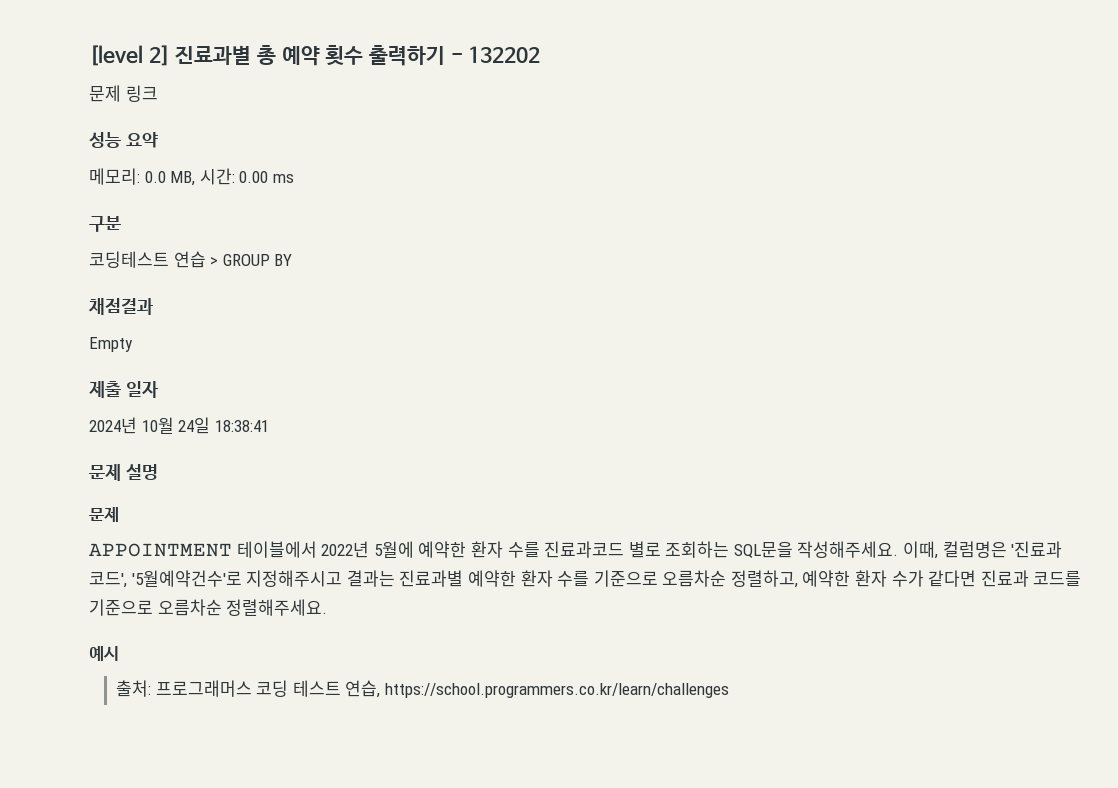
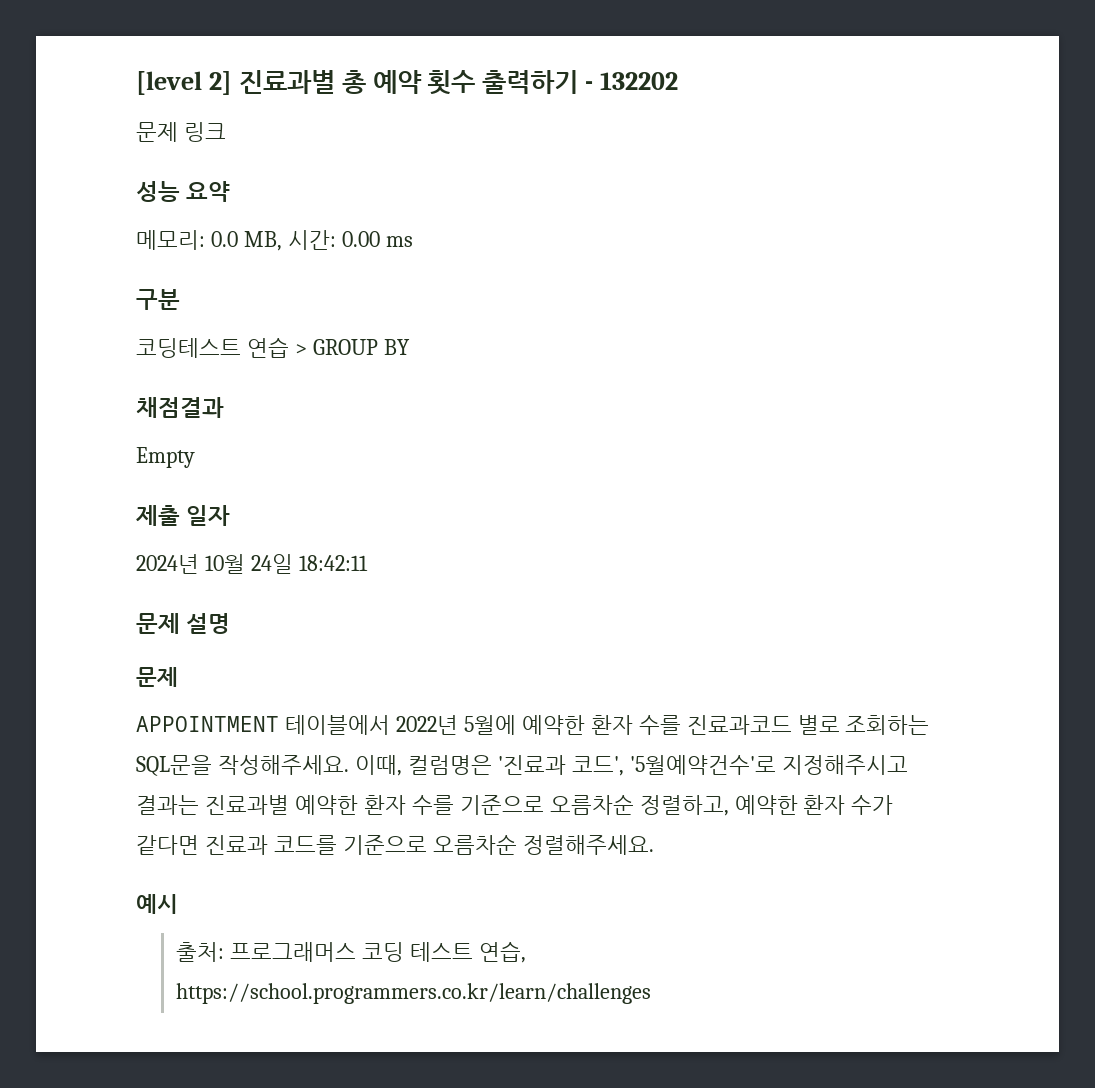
[214,420,269,432] 18:38:41 -> [298,555,368,571] 18:42:11

